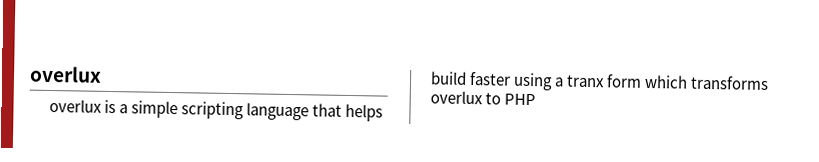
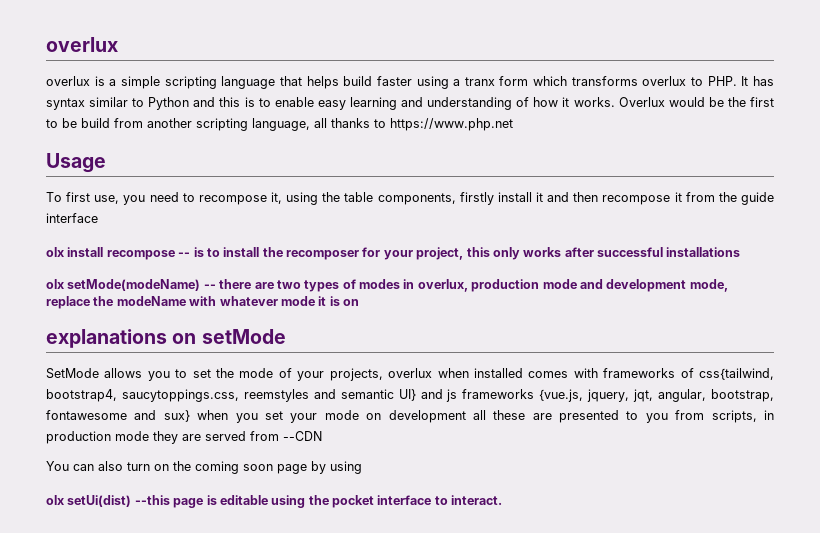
[504,93,537,106] PHP -> [707,76,774,86] [46,97,774,110] [46,118,513,131] [46,153,106,173] [46,192,774,205] [46,213,98,223] [46,247,741,260] [46,279,728,292] [46,296,359,309] [46,329,286,348] [46,368,774,381] [46,389,774,402] [46,410,775,423] [46,431,322,444] [46,461,362,474] [46,495,503,508] PHP. It has syntax similar to Python and this is to enable easy learning and understanding of how it works. Overlux would be the first to be build from another scripting language, all thanks to https://www.php.net // Usage // To first use, you need to recompose it, using the table components, firstly install it and then recompose it from the guide interface // olx install recompose -- is to install the recomposer for your project, this only works after successful installations // olx setMode(modeName) -- there are two types of modes in overlux, production mode and development mode, replace the modeName with whatever mode it is on // explanations on setMode // SetMode allows you to set the mode of your projects, overlux when installed comes with frameworks of css{tailwind, bootstrap4, saucytoppings.css, reemstyles and semantic UI} and js frameworks {vue.js, jquery, jqt, angular, bootstrap, fontawesome and sux} when you set your mode on development all these are presented to you from scripts, in production mode they are served from --CDN // You can also turn on the coming soon page by using // olx setUi(dist) --this page is editable using the pocket interface to interact.

